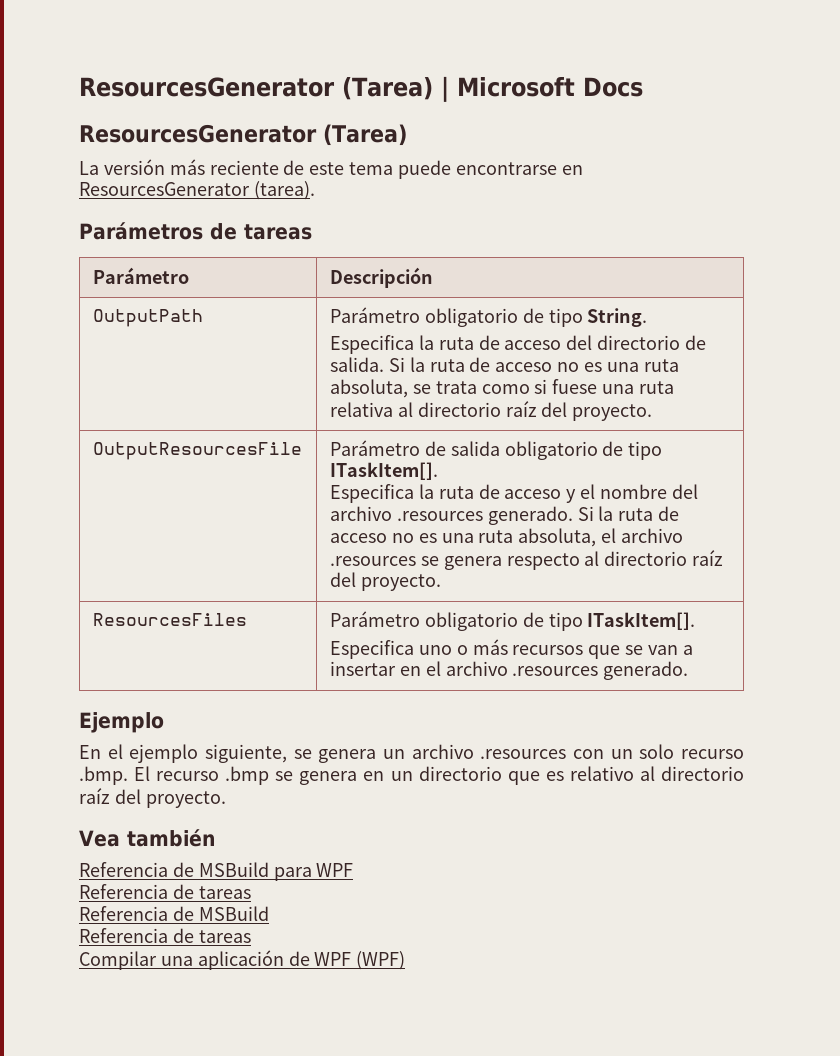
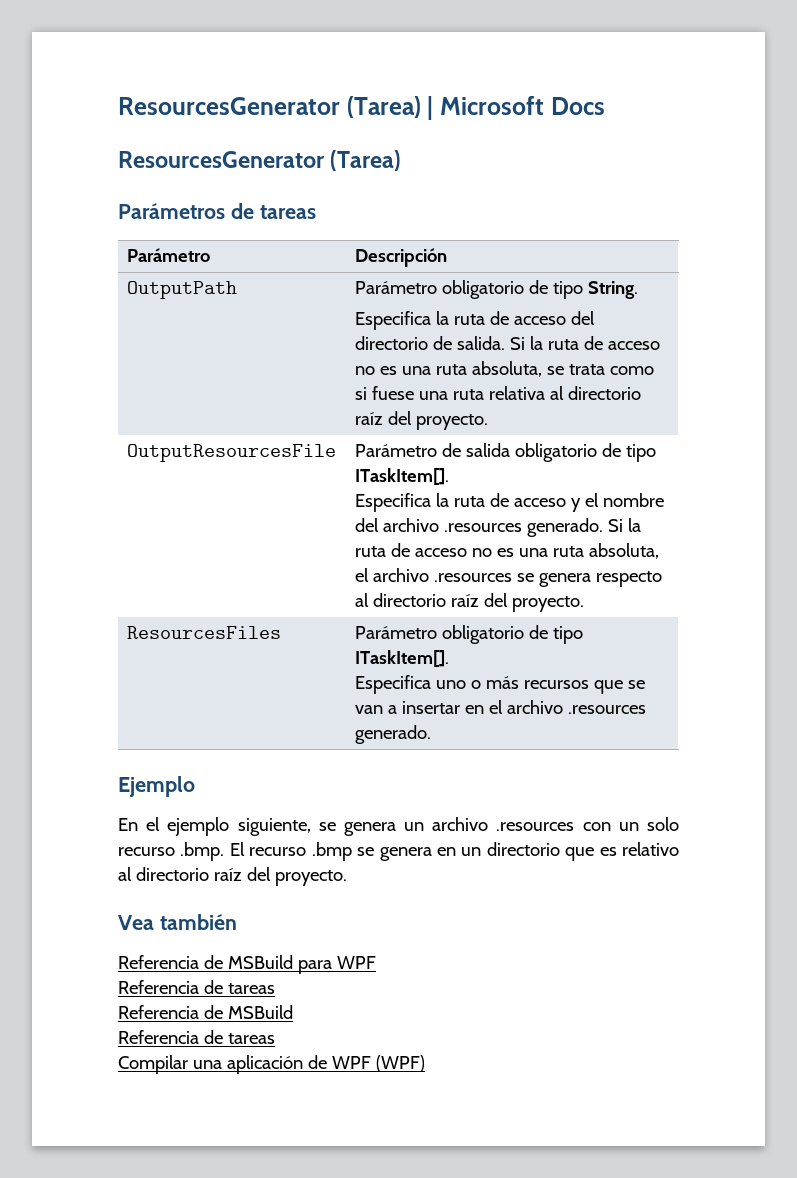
[79,159,583,179] [79,181,315,200] // La versión más reciente de este tema puede encontrarse en ResourcesGenerator (tarea). -> (402, 160) none

